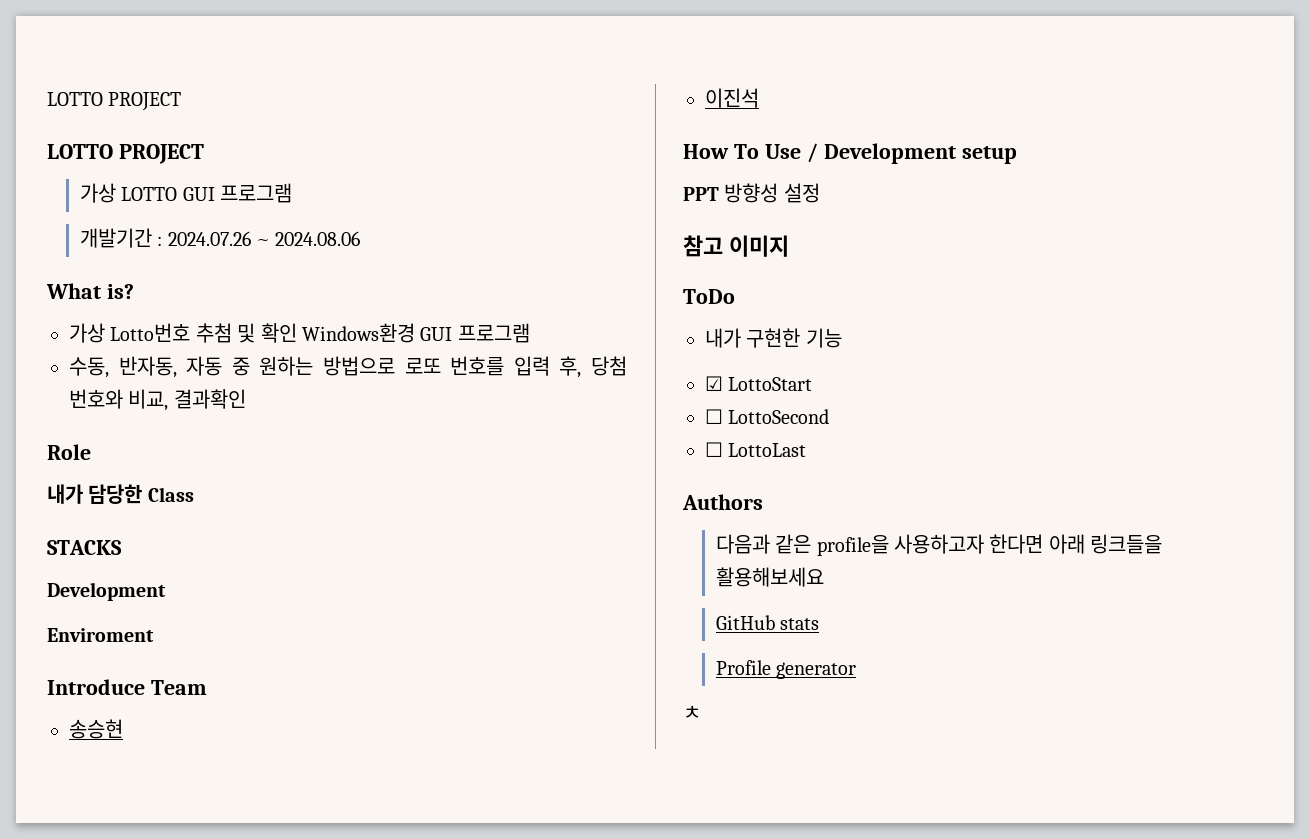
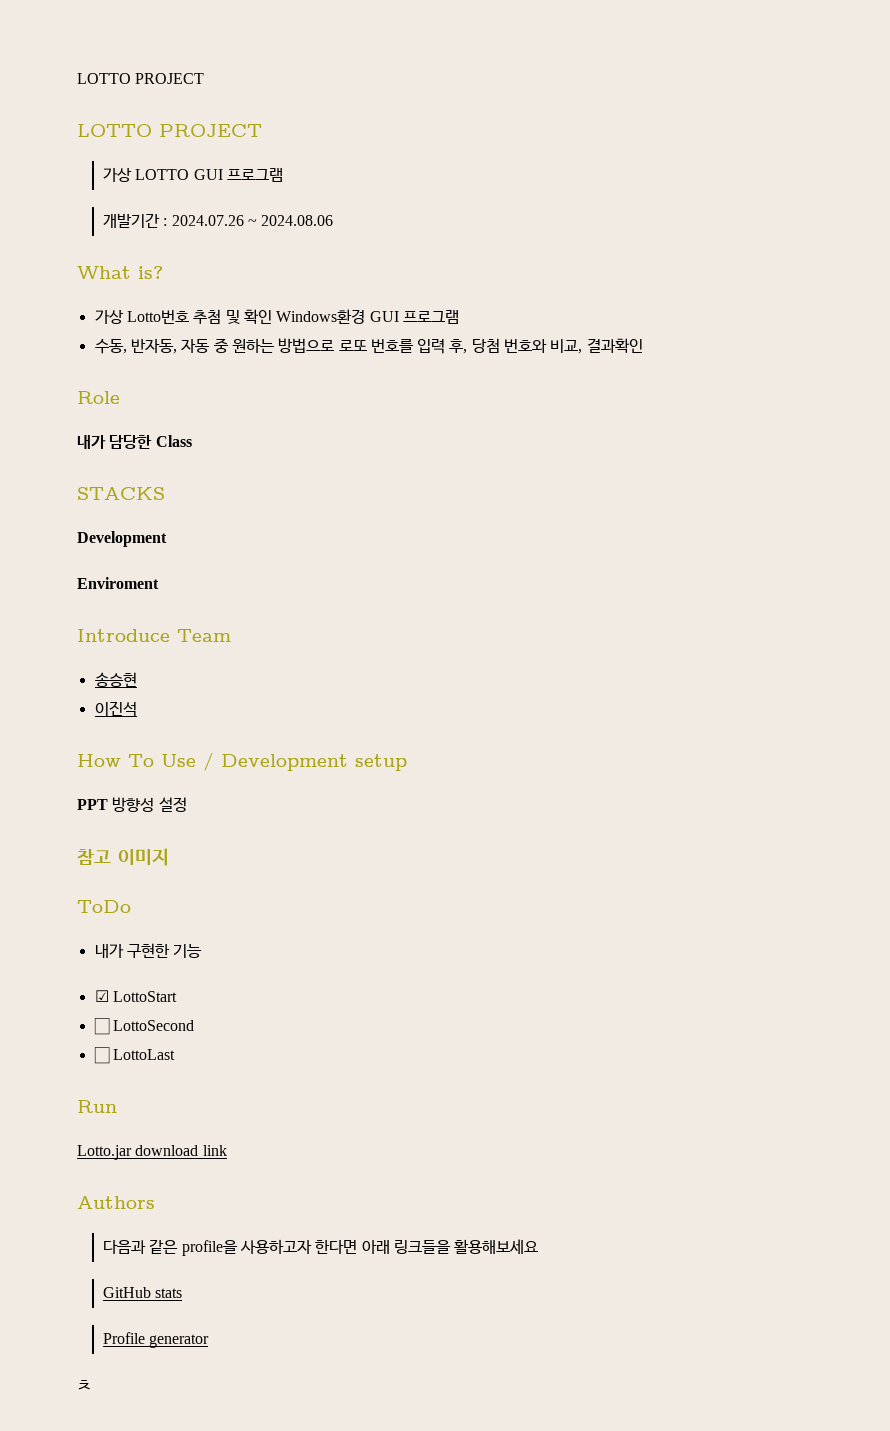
(807, 450) none -> [77,1100,117,1113] [77,1145,227,1160] // Run // Lotto.jar download link

